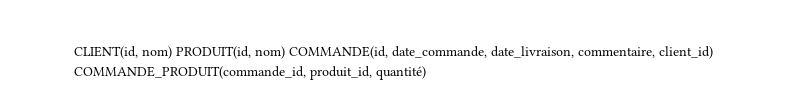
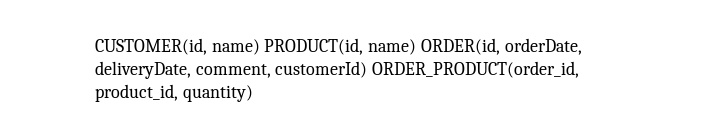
[74,46,713,59] [74,66,426,80] CLIENT(id, nom) PRODUIT(id, nom) COMMANDE(id, date_commande, date_livraison, commentaire, client_id) COMMANDE_PRODUIT(commande_id, produit_id, quantité) -> [95,38,582,55] [95,61,580,79] [95,84,253,102] CUSTOMER(id, name) PRODUCT(id, name) ORDER(id, orderDate, deliveryDate, comment, customerId) ORDER_PRODUCT(order_id, product_id, quantity)

